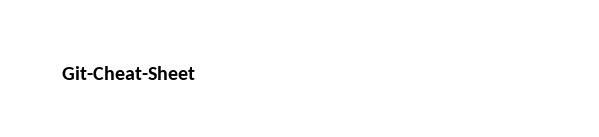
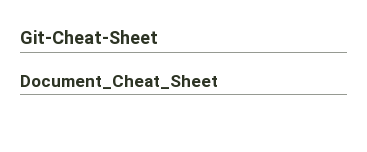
(195, 73) none -> [20,75,218,89] // Document_Cheat_Sheet

